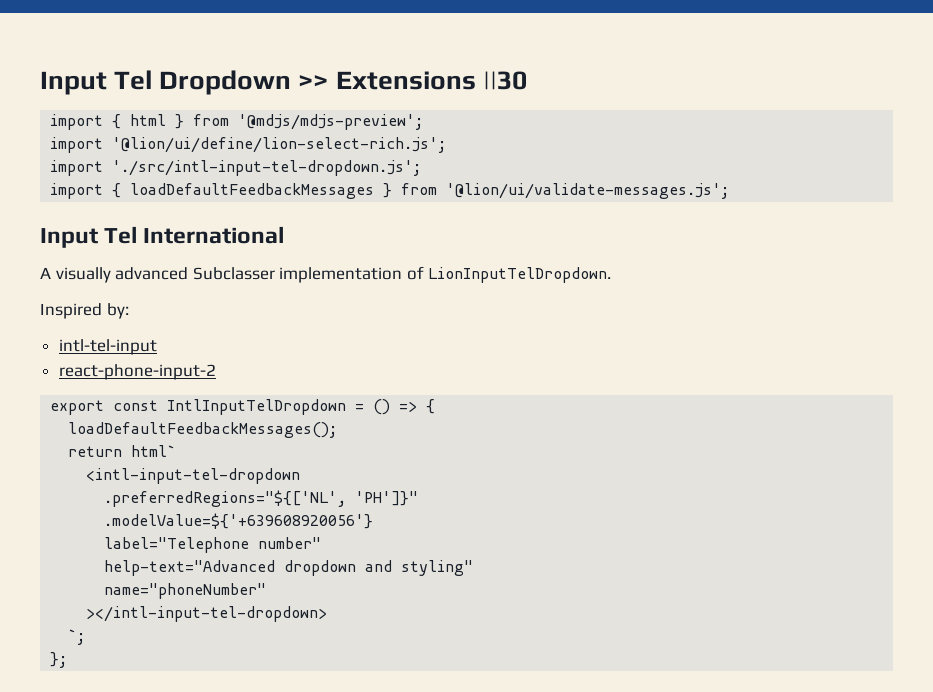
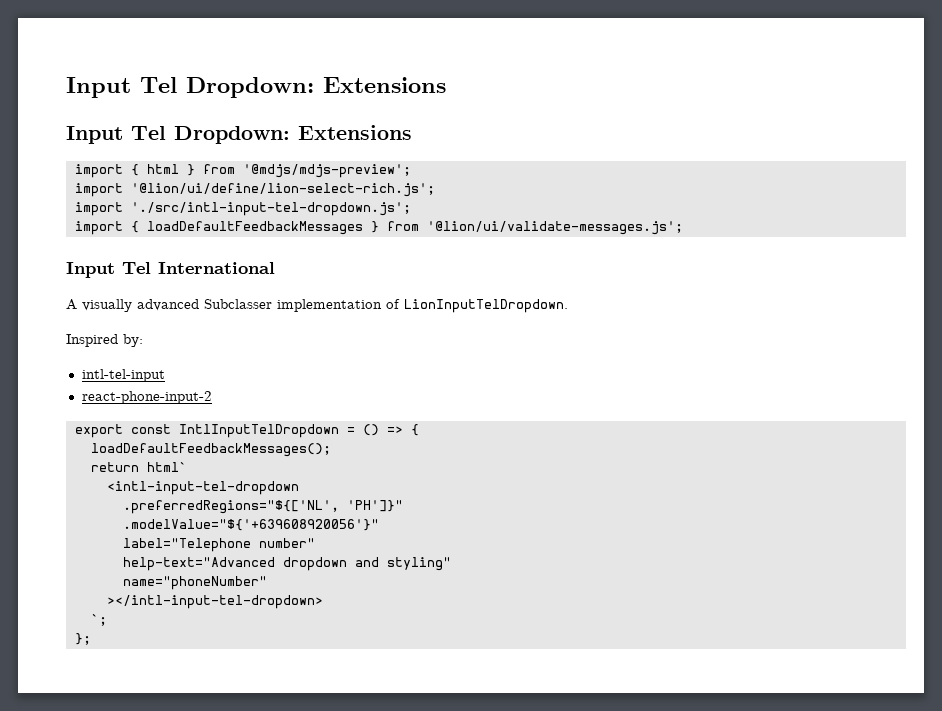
[40,70,527,95] Input Tel Dropdown >> Extensions ||30 -> [66,77,446,98] [66,125,412,144] Input Tel Dropdown: Extensions // Input Tel Dropdown: Extensions
[104,513,374,529] .modelValue=${'+639608920056'} -> [122,519,379,531] .modelValue="${'+639608920056'}"

